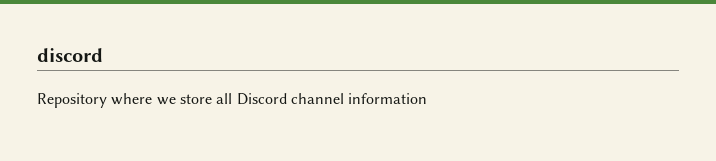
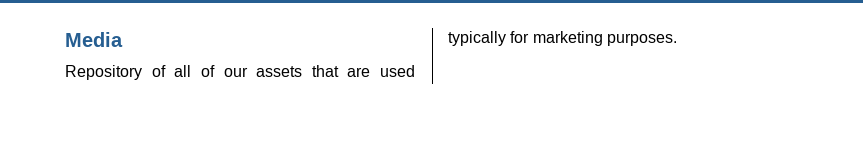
[37,48,103,62] discord -> [65,32,123,47] Media
[111,93,428,105] where we store all Discord channel information -> [151,65,415,77] [448,31,677,46] of all of our assets that are used typically for marketing purposes.

